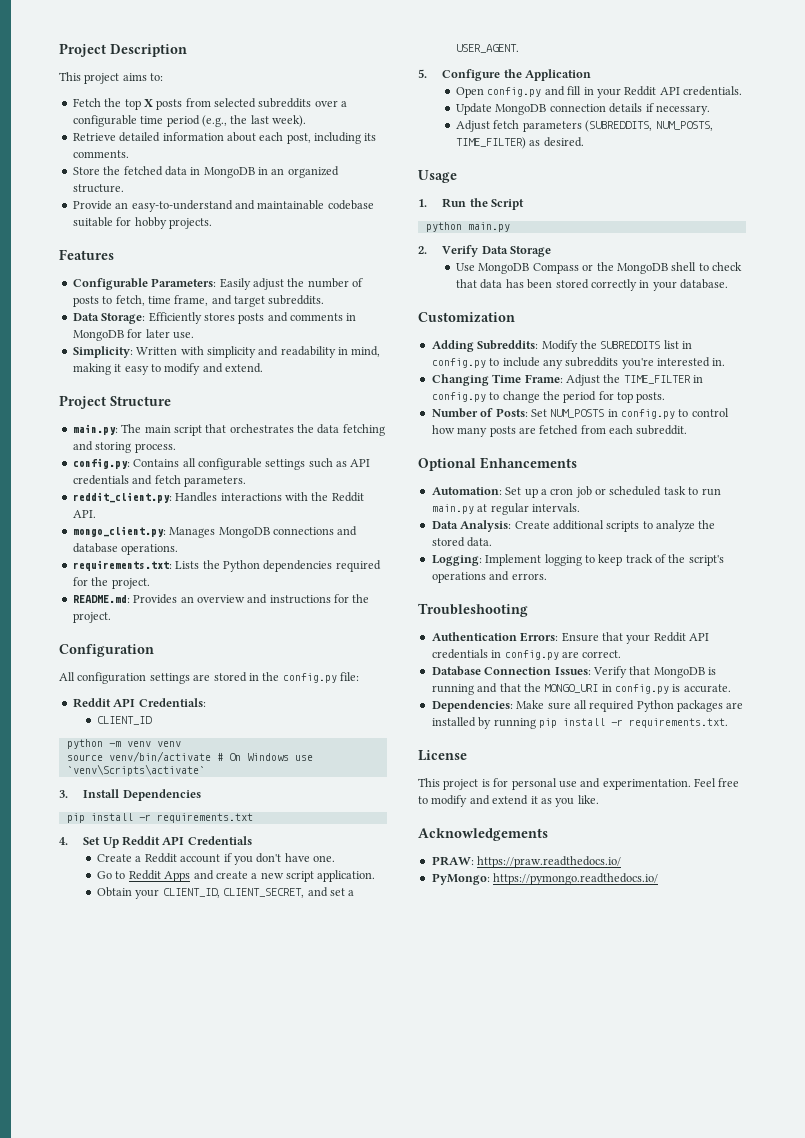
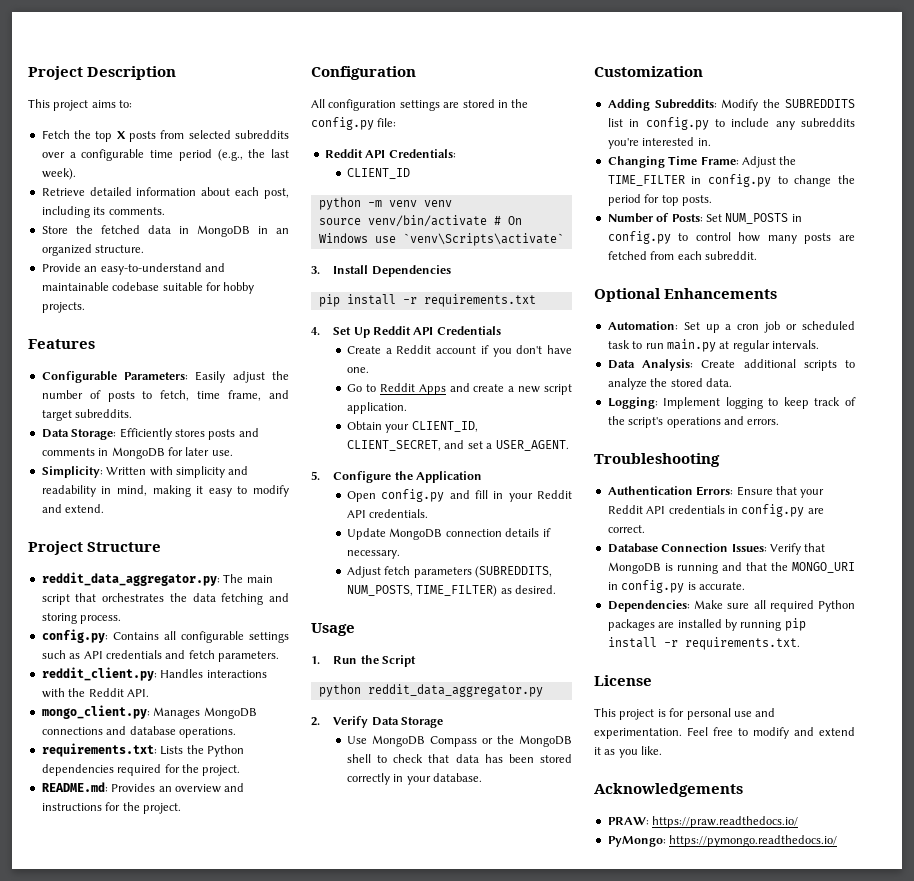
[72,424,118,435] main.py: -> [41,572,220,586] reddit_data_aggregator.py:
[467,222,510,232] main.py -> [367,684,543,697] reddit_data_aggregator.py

